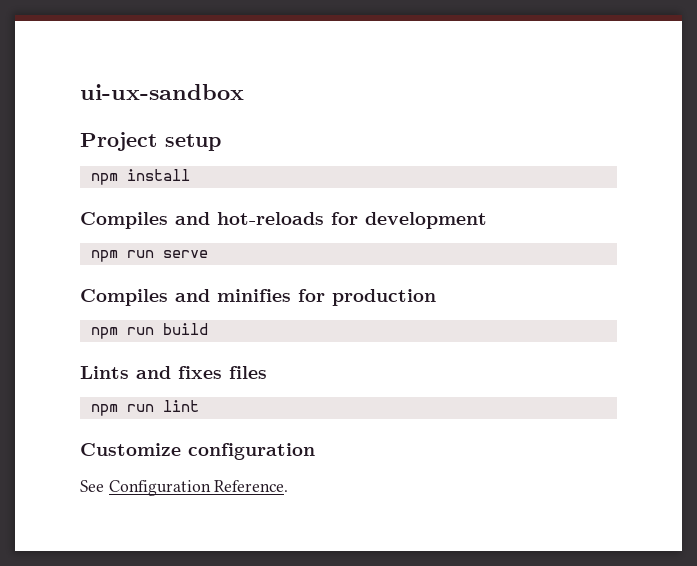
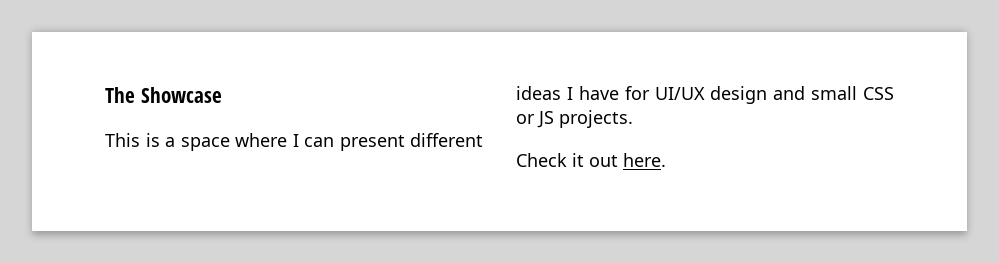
[80,84,244,100] [80,132,221,151] [90,169,190,185] [80,212,487,229] [90,250,208,262] [80,289,436,306] [90,323,208,339] [80,366,267,379] [90,400,199,416] [80,443,315,460] [80,480,289,496] ui-ux-sandbox // Project setup // npm install // Compiles and hot-reloads for development // npm run serve // Compiles and minifies for production // npm run build // Lints and fixes files // npm run lint // Customize configuration // See Configuration Reference. -> [105,87,222,103] [105,133,483,151] [516,86,894,104] [516,110,633,128] [516,153,666,167] The Showcase // This is a space where I can present different ideas I have for UI/UX design and small CSS or JS projects. // Check it out here.

